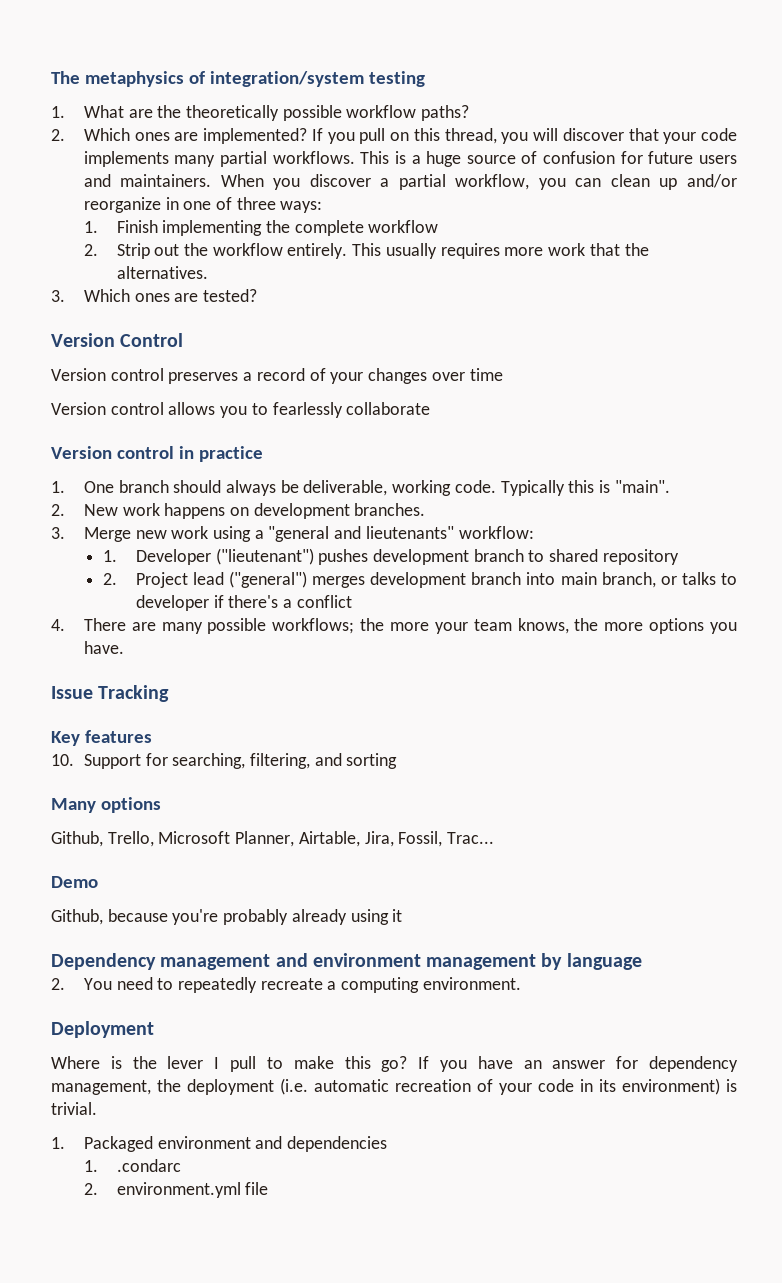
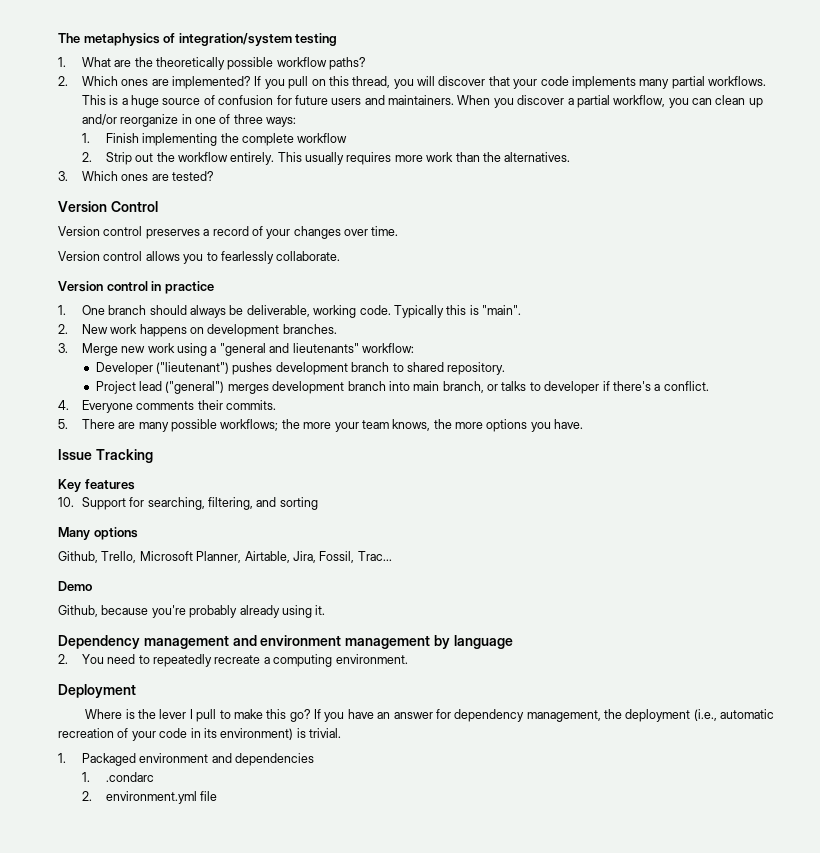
[589,243,620,256] that -> [455,152,480,162] than
[469,368,503,381] time -> [371,226,399,236] time.
[346,402,431,415] collaborate -> [276,251,341,261] collaborate.
[103,550,118,562] 1. -> (414, 348) none
[602,549,679,565] [103,573,118,585] repository // 2. -> [447,362,506,375] repository. //
[296,595,352,608] [51,619,65,631] conflict // 4. -> [663,381,709,391] [58,400,277,413] [58,419,68,429] conflict. // 4. Everyone comments their commits. // 5.
[392,909,403,922] it -> [315,605,326,615] it.
[280,1078,308,1095] (i.e. -> [693,709,717,721] (i.e.,

